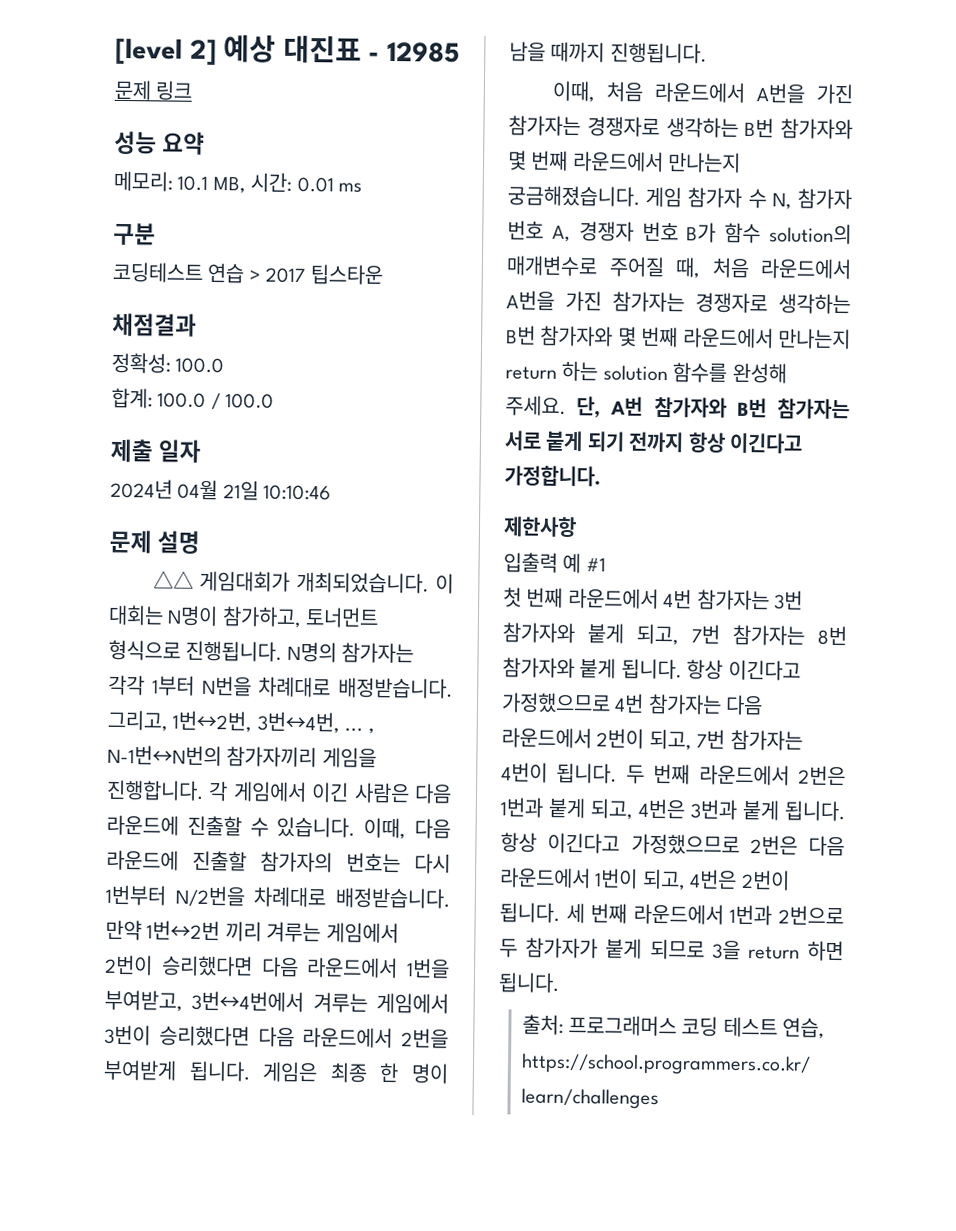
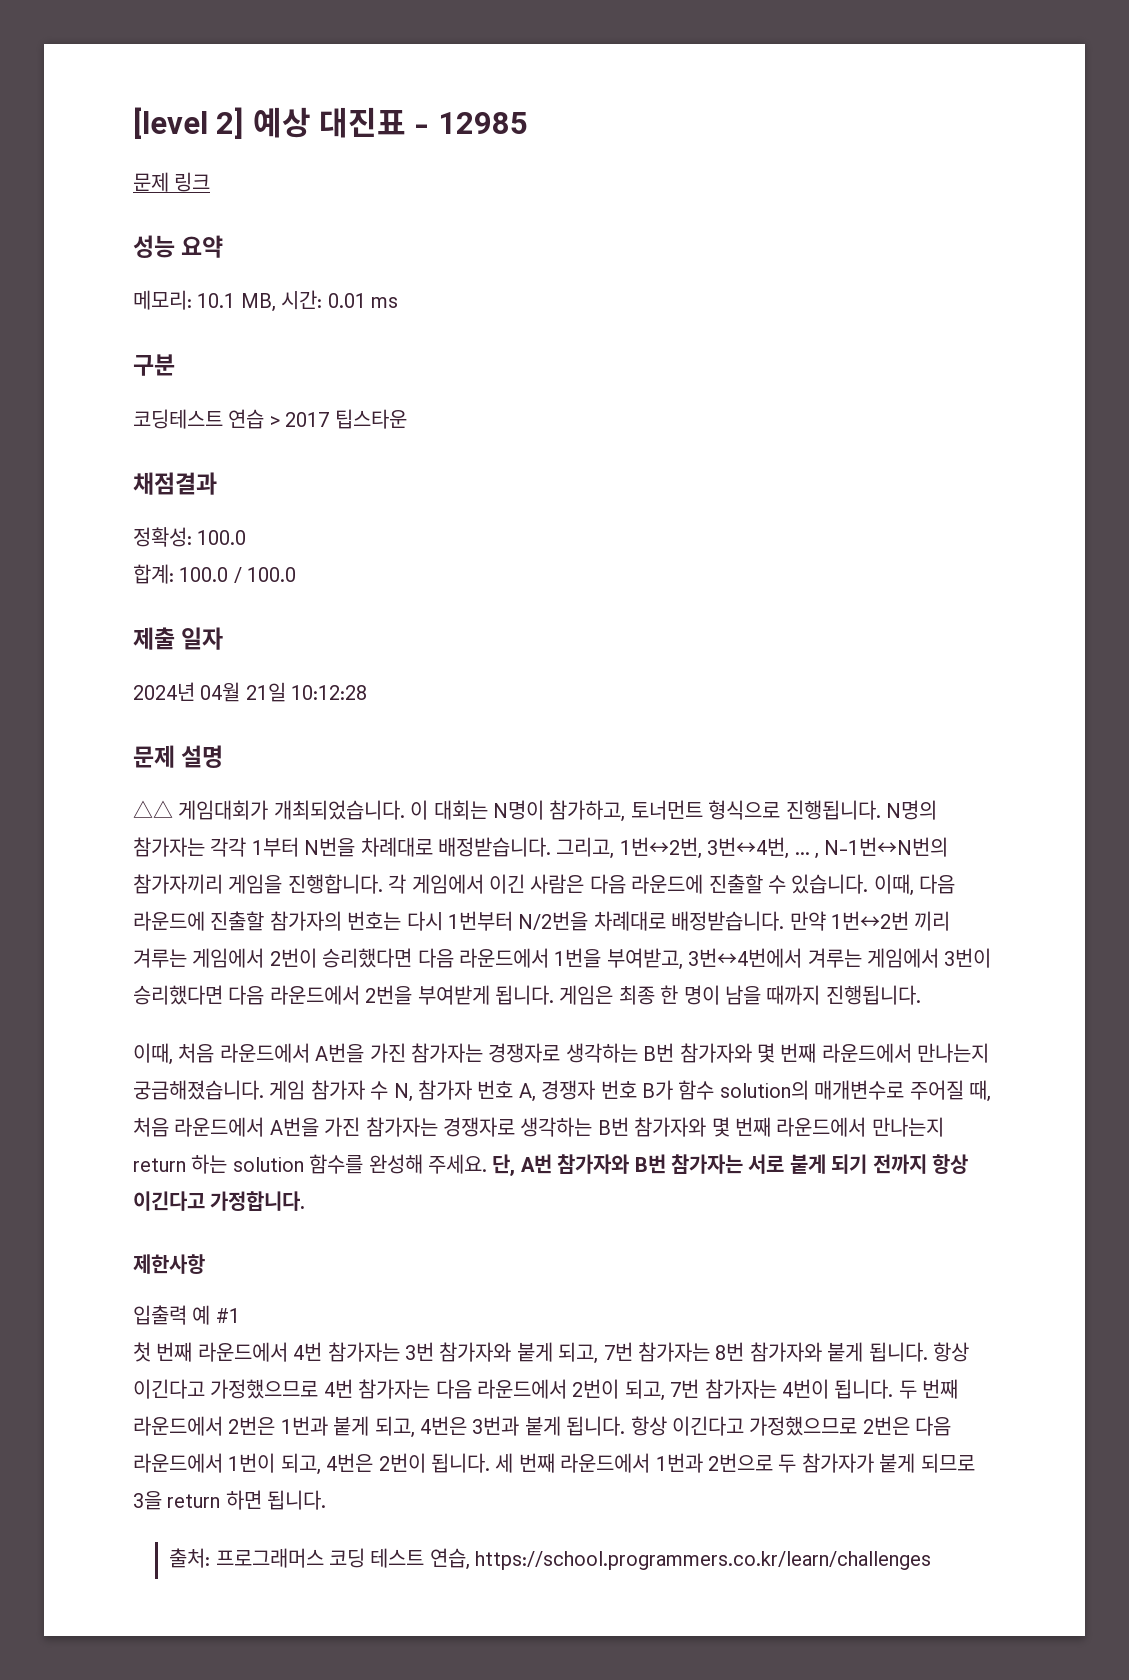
[263,484,332,501] 10:10:46 -> [291,685,368,700] 10:12:28

